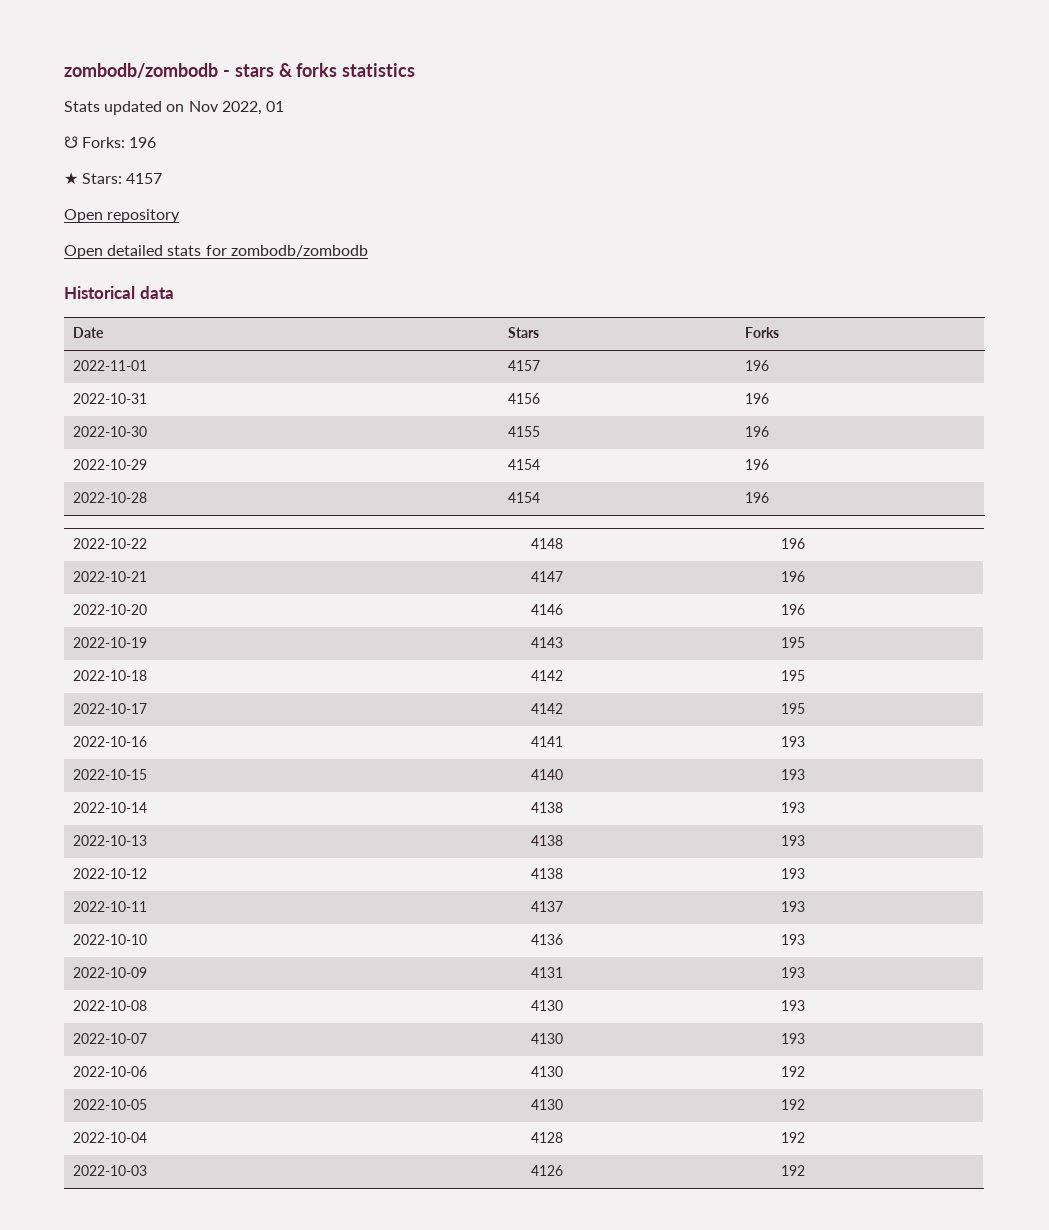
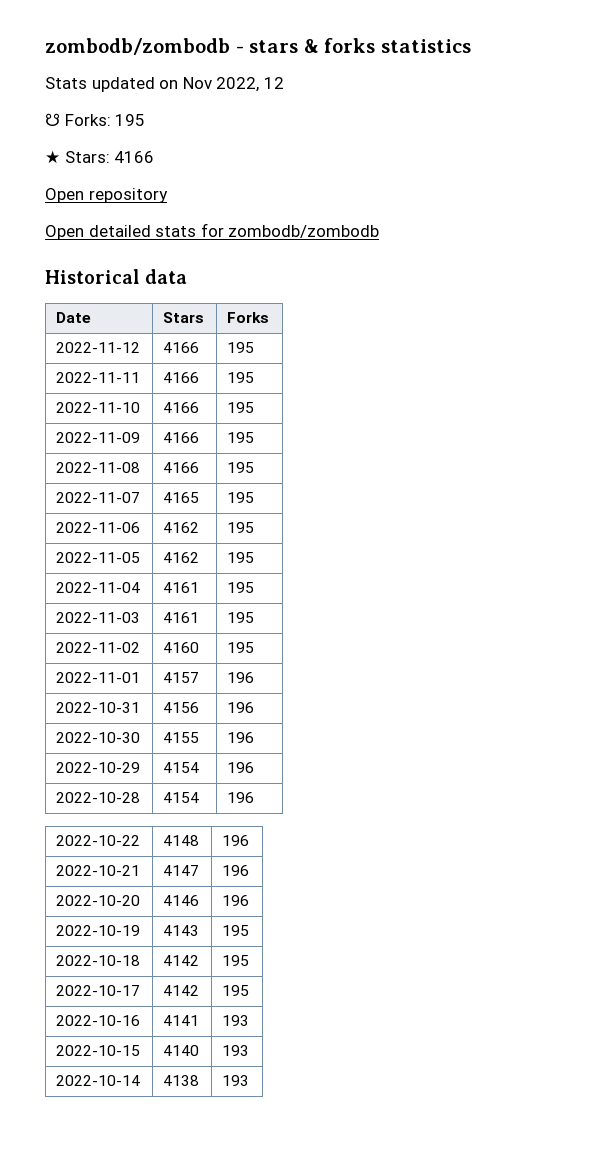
[265,101,284,112] 01 -> [263,77,284,89] 12
[129,137,157,148] 196 -> [115,114,146,126] 195
[126,173,163,184] 4157 -> [114,151,155,163] 4166
(779, 332) none -> [56,342,141,353] [163,342,200,353] [227,342,255,353] [56,372,141,383] [163,372,200,383] [227,372,255,383] [56,402,141,413] [163,402,200,413] [227,402,255,413] [56,432,141,443] [163,432,200,443] [227,432,255,443] [56,462,141,473] [163,462,200,473] [227,462,255,473] [56,492,141,503] [163,492,200,503] [227,492,255,503] [56,522,141,533] [163,522,200,533] [227,522,255,533] [56,552,141,563] [163,552,200,563] [227,552,255,563] [56,582,141,593] [163,582,200,593] [227,582,255,593] [56,612,141,623] [163,612,200,623] [227,612,255,623] [56,642,141,653] [163,642,200,653] [227,642,255,653] // 2022-11-12 | 4166 | 195 // 2022-11-11 | 4166 | 195 // 2022-11-10 | 4166 | 195 // 2022-11-09 | 4166 | 195 // 2022-11-08 | 4166 | 195 // 2022-11-07 | 4165 | 195 // 2022-11-06 | 4162 | 195 // 2022-11-05 | 4162 | 195 // 2022-11-04 | 4161 | 195 // 2022-11-03 | 4161 | 195 // 2022-11-02 | 4160 | 195
[72,835,147,846] [530,835,563,846] [780,835,805,846] [72,868,147,879] [530,868,563,879] [780,868,805,879] [72,901,147,912] [530,901,563,912] [780,901,805,912] [72,934,147,945] [530,934,563,945] [780,934,805,945] [72,967,147,978] [530,967,563,978] [780,967,805,978] [72,1000,147,1011] [530,1000,563,1011] [780,1000,805,1011] [72,1033,147,1044] [530,1033,563,1044] [780,1033,805,1044] [72,1066,147,1077] [530,1066,563,1077] [780,1066,805,1077] [72,1099,147,1110] [530,1099,563,1110] [780,1099,805,1110] [72,1132,147,1143] [530,1132,563,1143] [780,1132,805,1143] [72,1165,147,1176] [530,1165,563,1176] [780,1165,805,1176] // 2022-10-13 | 4138 | 193 // 2022-10-12 | 4138 | 193 // 2022-10-11 | 4137 | 193 // 2022-10-10 | 4136 | 193 // 2022-10-09 | 4131 | 193 // 2022-10-08 | 4130 | 193 // 2022-10-07 | 4130 | 193 // 2022-10-06 | 4130 | 192 // 2022-10-05 | 4130 | 192 // 2022-10-04 | 4128 | 192 // 2022-10-03 | 4126 | 192 -> (250, 1080) none

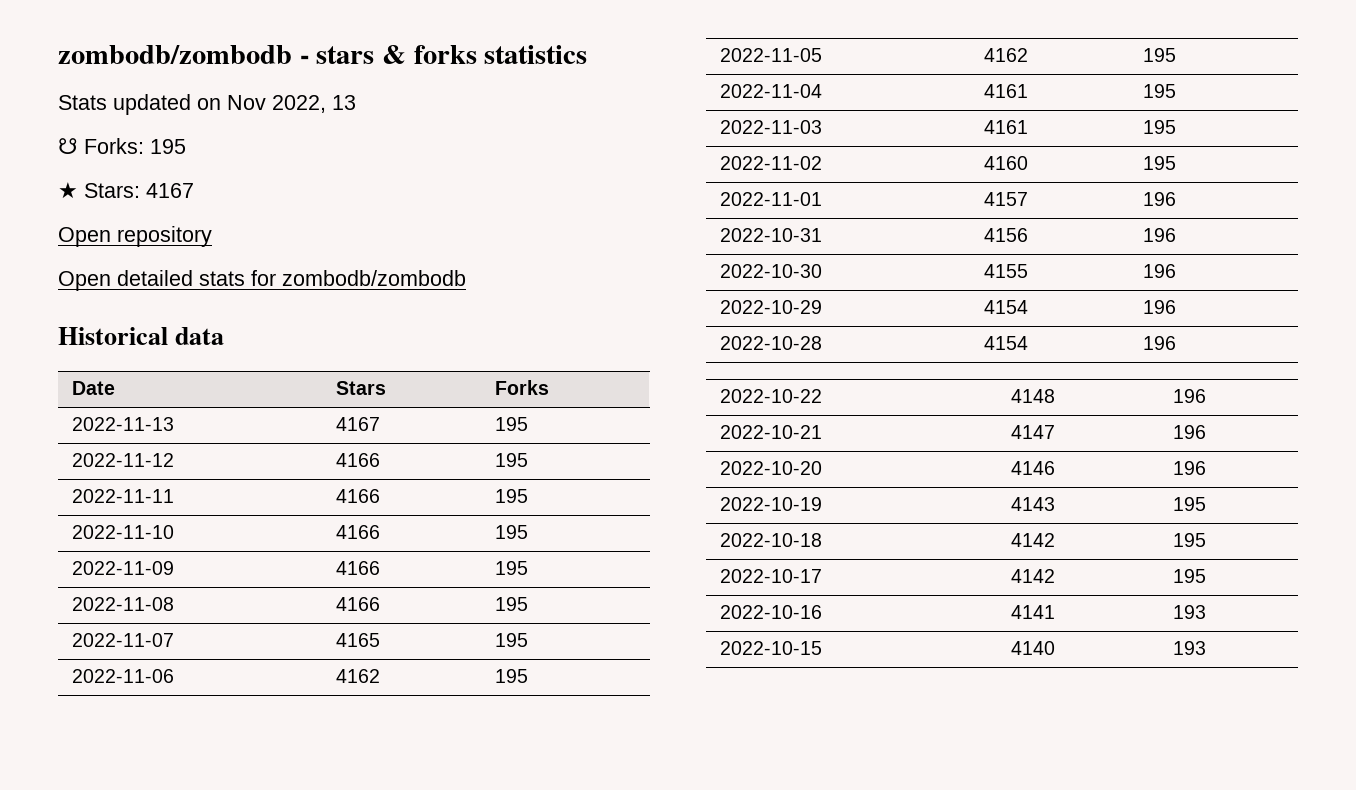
[263,77,284,89] 12 -> [332,95,356,110] 13
[114,151,155,163] 4166 -> [146,183,194,198] 4167
(270, 317) none -> [71,417,174,431] [335,417,380,431] [494,417,528,431] // 2022-11-13 | 4167 | 195
[56,1075,141,1086] [163,1075,200,1086] [222,1075,250,1086] // 2022-10-14 | 4138 | 193 -> (1206, 648) none

